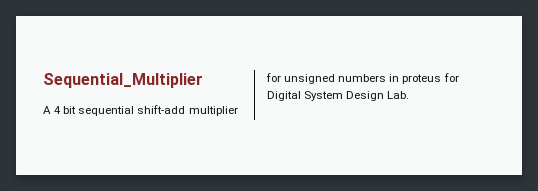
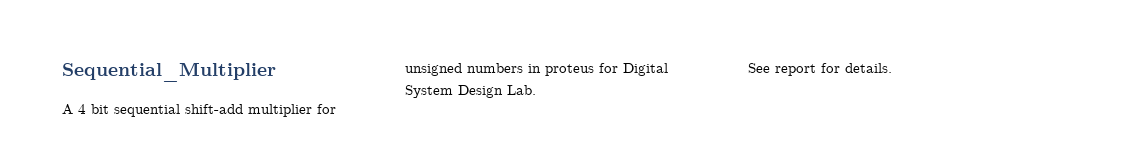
(410, 95) none -> [748,63,892,76] // See report for details.

